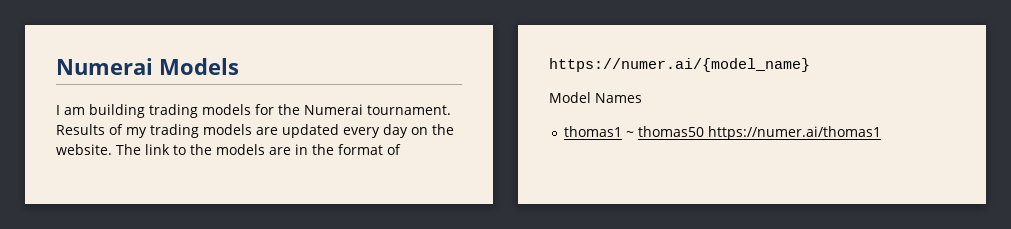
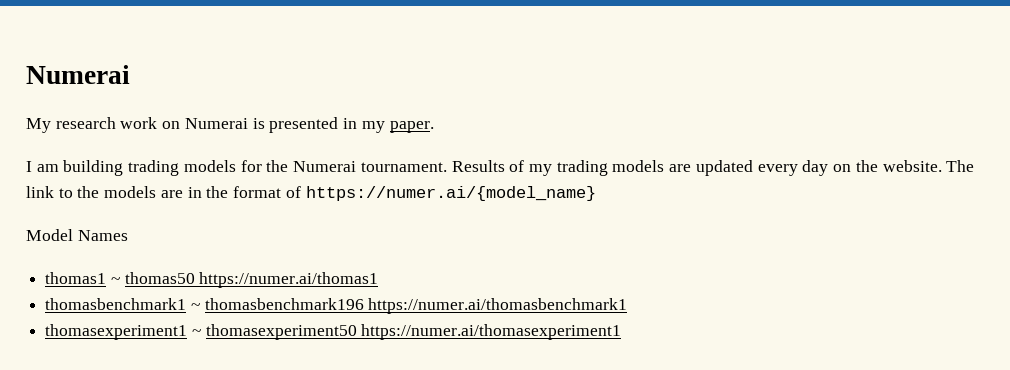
[56,58,239,75] Numerai Models -> [26,65,130,84] [26,117,434,133] Numerai // My research work on Numerai is presented in my paper.
(882, 133) none -> [45,298,628,314] [45,324,622,340] // thomasbenchmark1 ~ thomasbenchmark196 https://numer.ai/thomasbenchmark1 // thomasexperiment1 ~ thomasexperiment50 https://numer.ai/thomasexperiment1

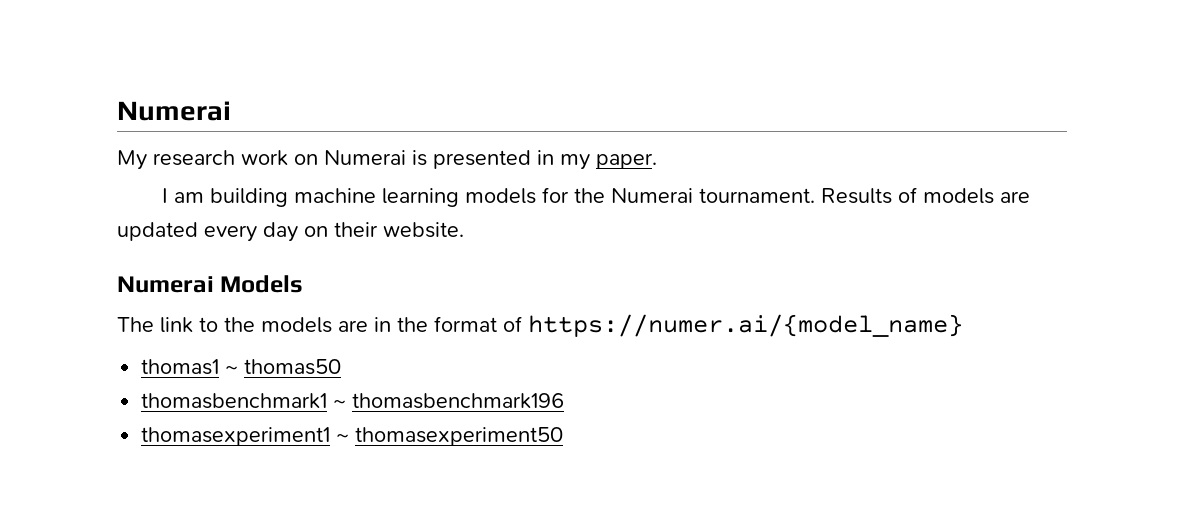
[128,160,180,176] trading -> [293,188,459,207] machine learning
[528,160,608,176] my trading -> (917, 195) none
[855,160,878,172] the -> [334,222,378,237] their
(942, 166) none -> [117,275,304,293] // Numerai Models //
[26,229,128,241] // Model Names -> (963, 325) none
[199,272,379,288] https://numer.ai/thomas1 -> (342, 367) none
[368,298,628,314] https://numer.ai/thomasbenchmark1 -> (565, 401) none
[361,324,622,340] https://numer.ai/thomasexperiment1 -> (564, 436) none

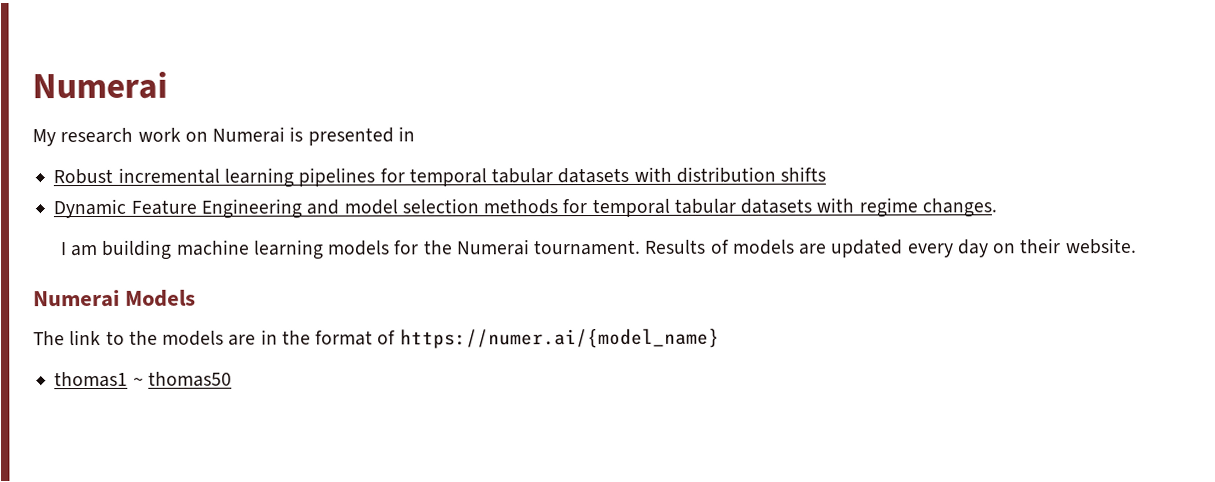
[560,153,657,170] my paper. -> [53,166,827,188] [53,197,997,219] // Robust incremental learning pipelines for temporal tabular datasets with distribution shifts // Dynamic Feature Engineering and model selection methods for temporal tabular datasets with regime changes.
[141,393,565,409] [141,427,564,446] // thomasbenchmark1 ~ thomasbenchmark196 // thomasexperiment1 ~ thomasexperiment50 -> (232, 379) none

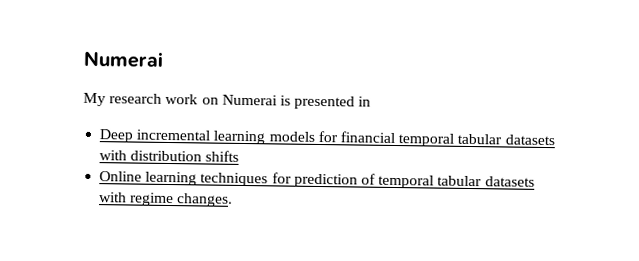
[53,168,114,185] Robust -> [99,129,134,143] Deep
[298,167,405,187] pipelines for -> [268,130,395,144] models for financial
[53,198,588,219] Dynamic Feature Engineering and model selection methods for -> [99,171,376,188] Online learning techniques for prediction of
[60,237,1137,260] [33,289,197,308] [33,328,720,349] [54,371,232,388] // I am building machine learning models for the Numerai tournament. Results of models are updated every day on their website. // Numerai Models // The link to the models are in the format of https://numer.ai/{model_name} // thomas1 ~ thomas50 -> (234, 200) none

